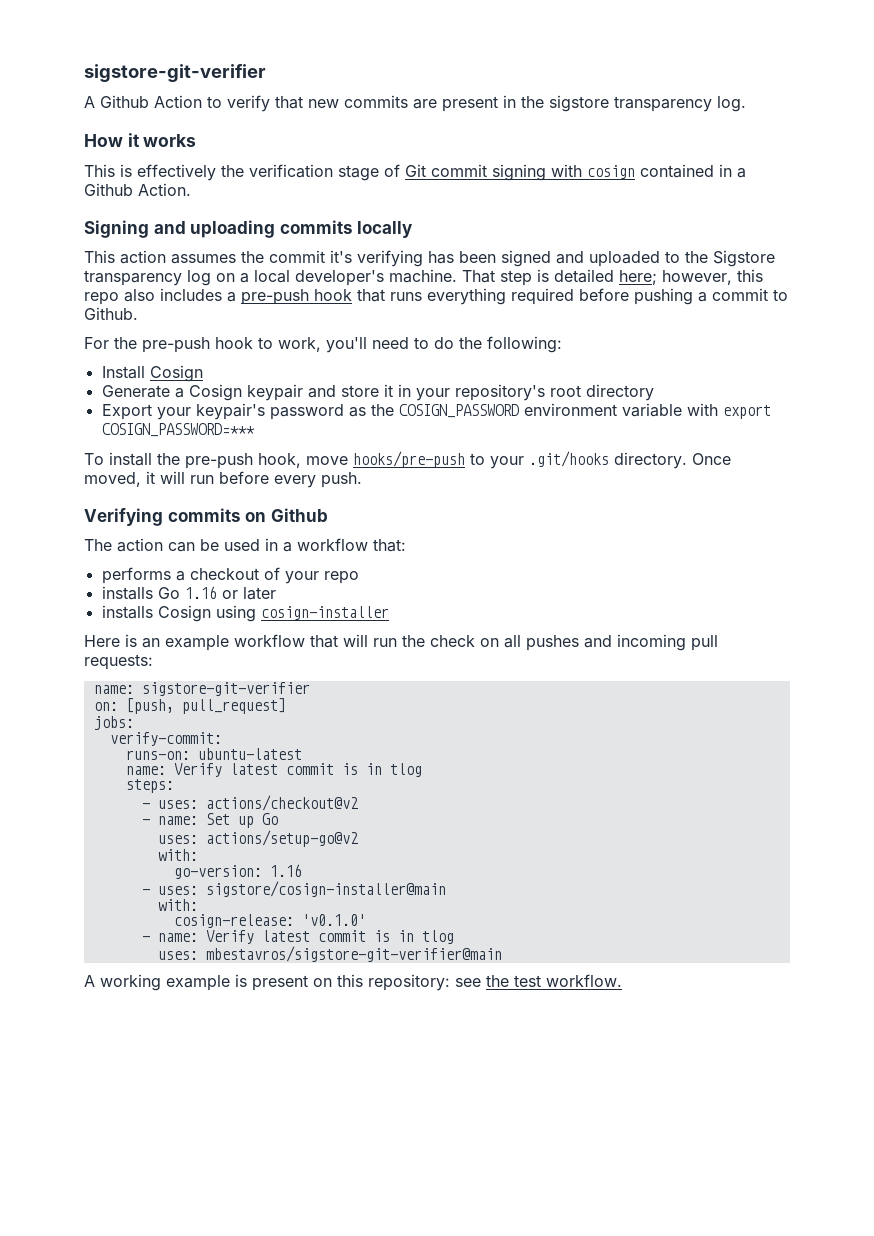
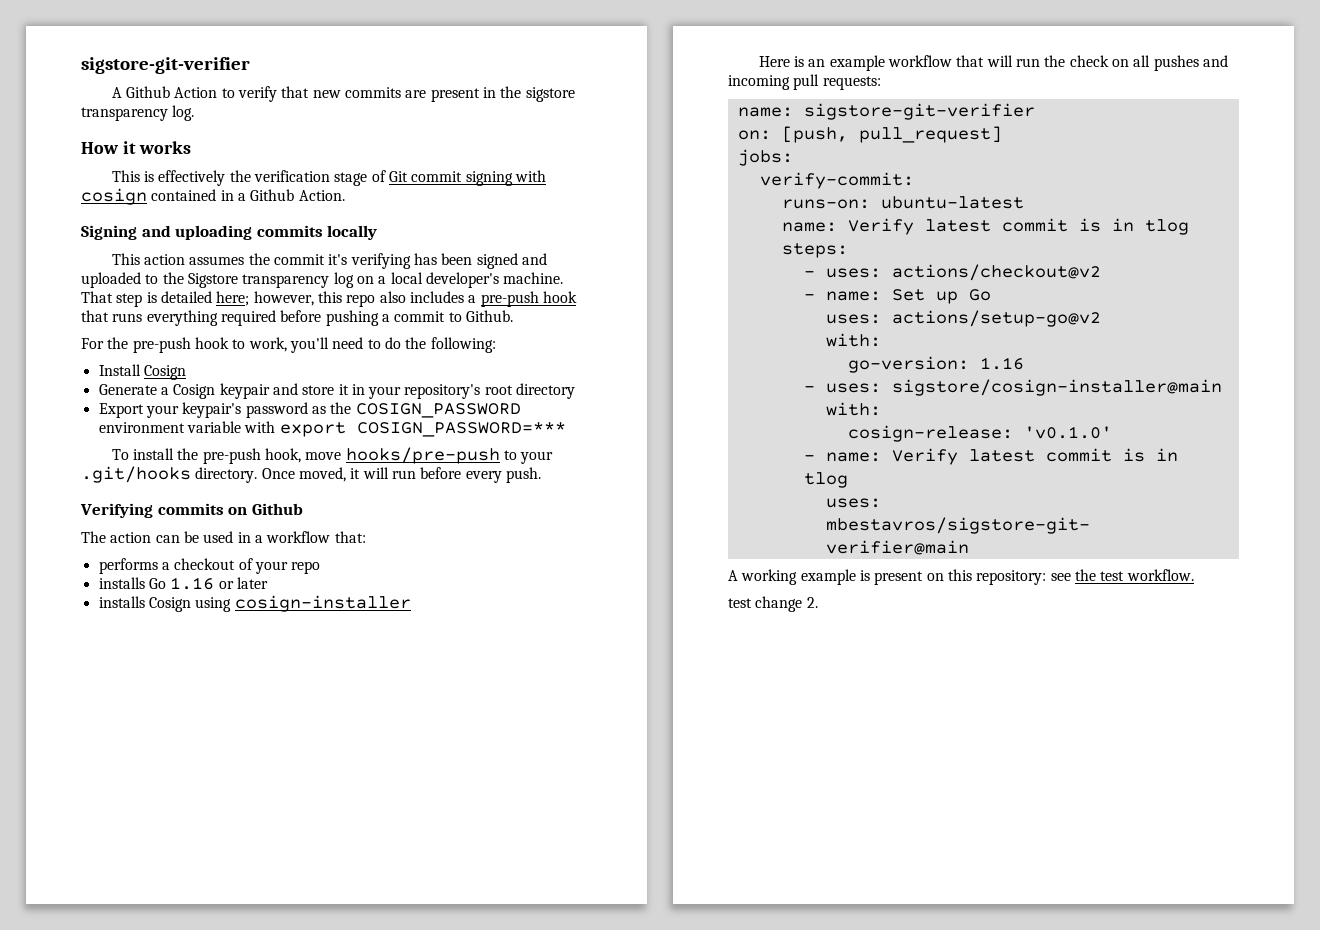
(622, 980) none -> [728,596,818,612] // test change 2.

